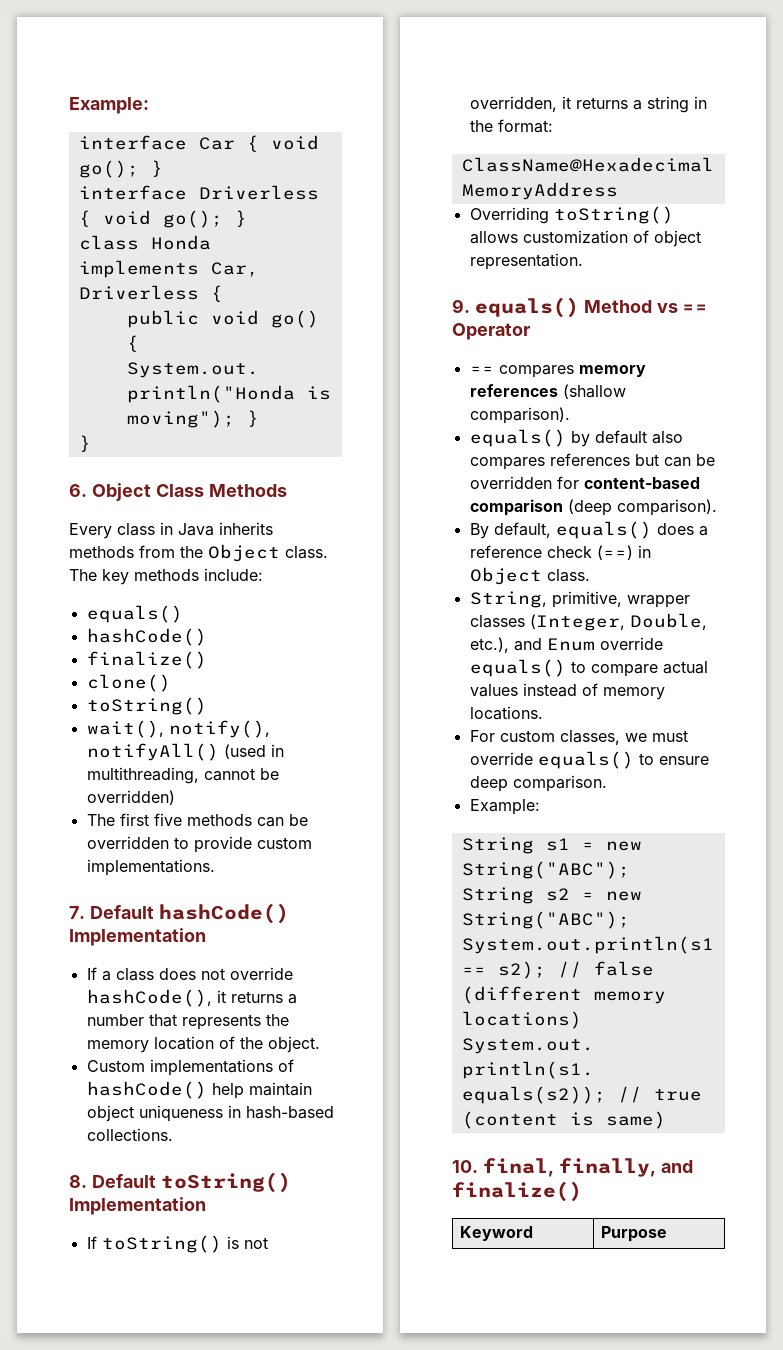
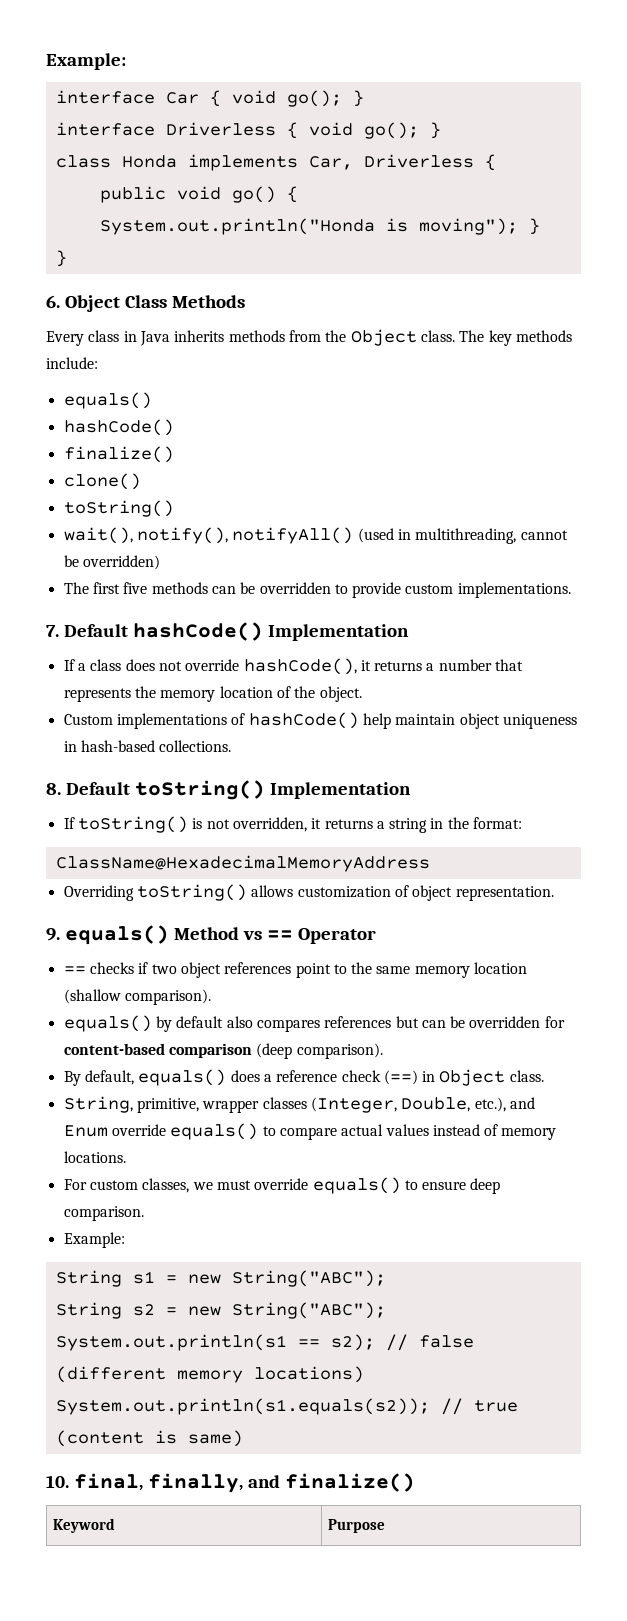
[498,365,646,378] [469,384,558,397] compares memory references -> [89,962,528,978] checks if two object references point to the same memory location

